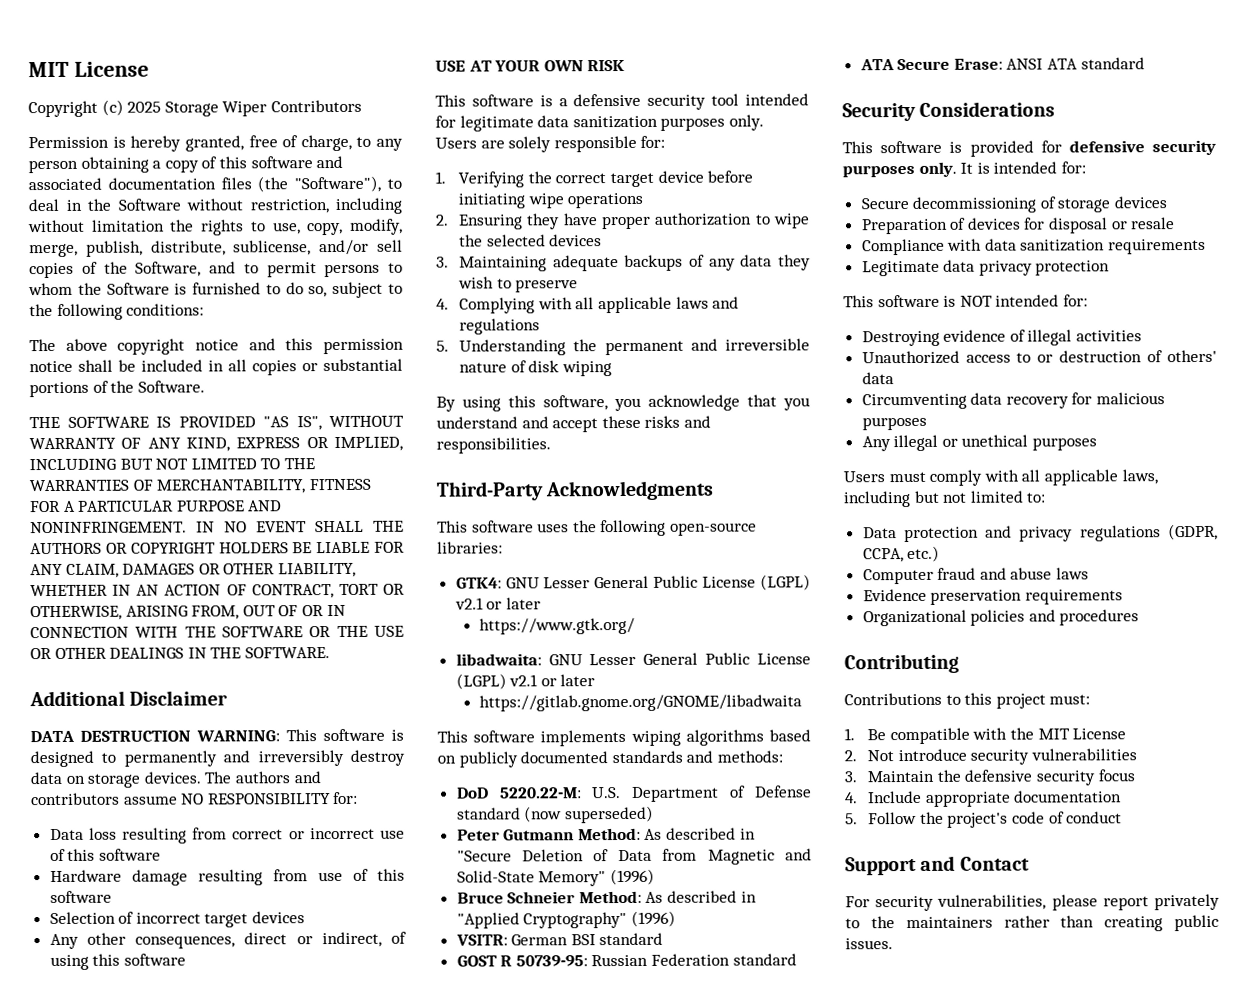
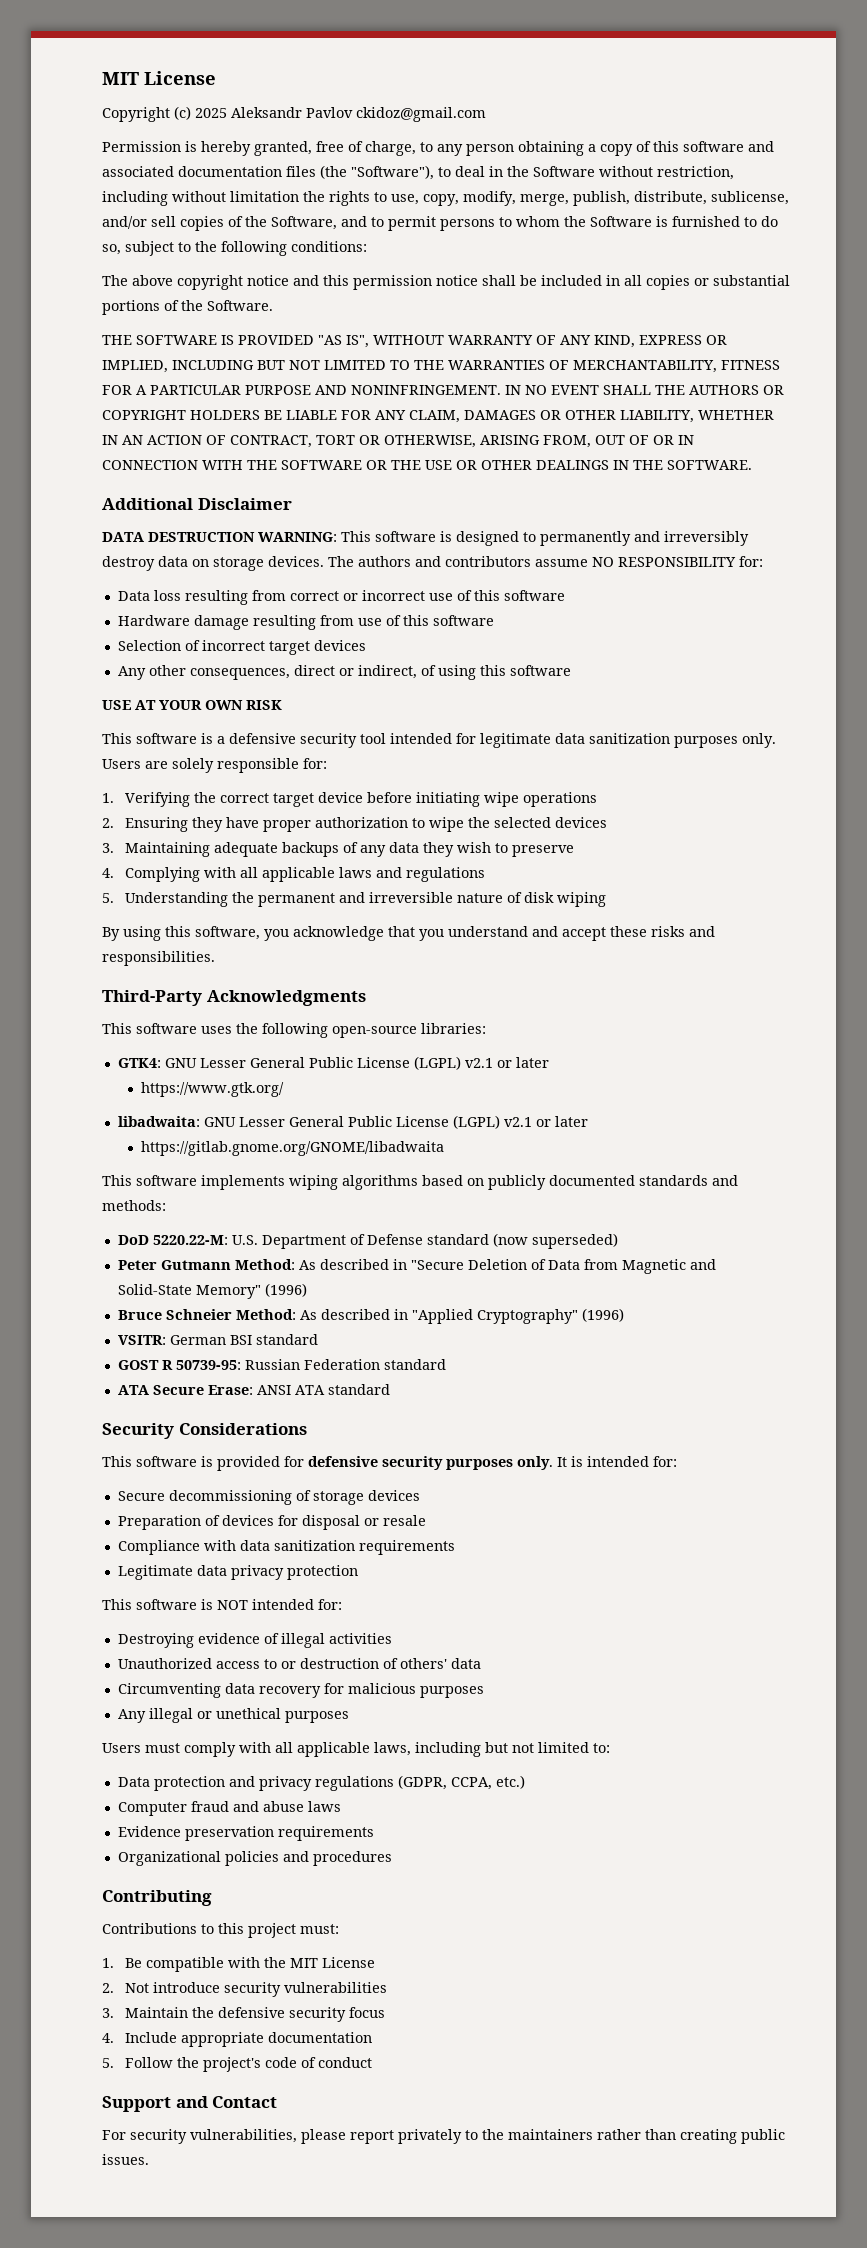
[164,99,362,117] Storage Wiper Contributors -> [231,107,486,122] Aleksandr Pavlov ckidoz@gmail.com

